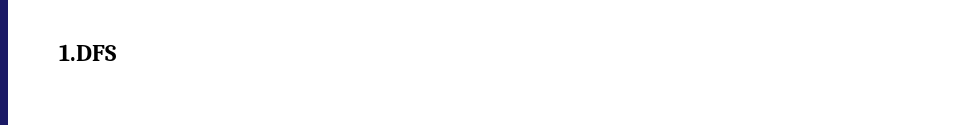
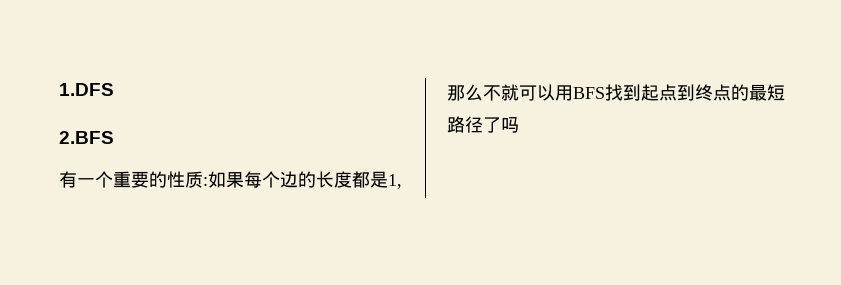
(116, 52) none -> [59,131,114,144] [59,171,402,189] [447,84,785,101] [447,116,519,133] // 2.BFS // 有一个重要的性质:如果每个边的长度都是1,那么不就可以用BFS找到起点到终点的最短路径了吗

